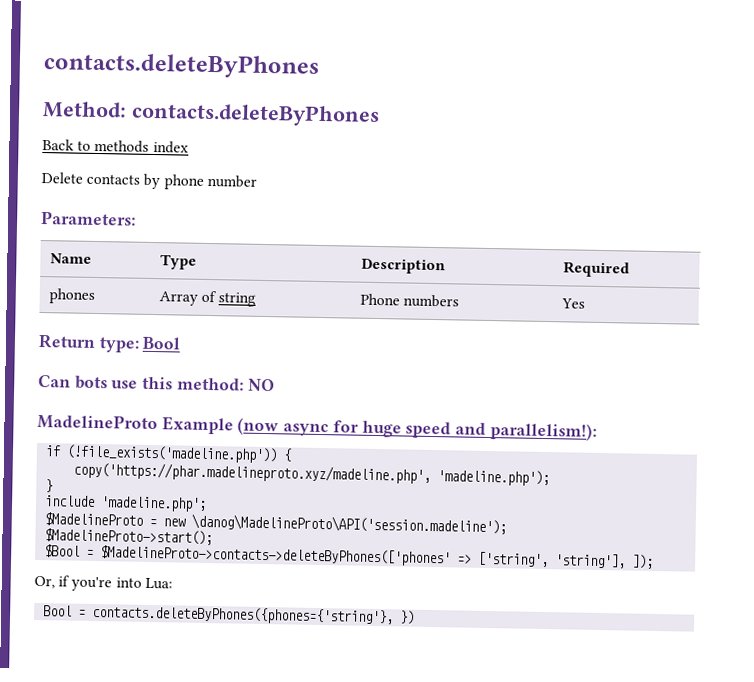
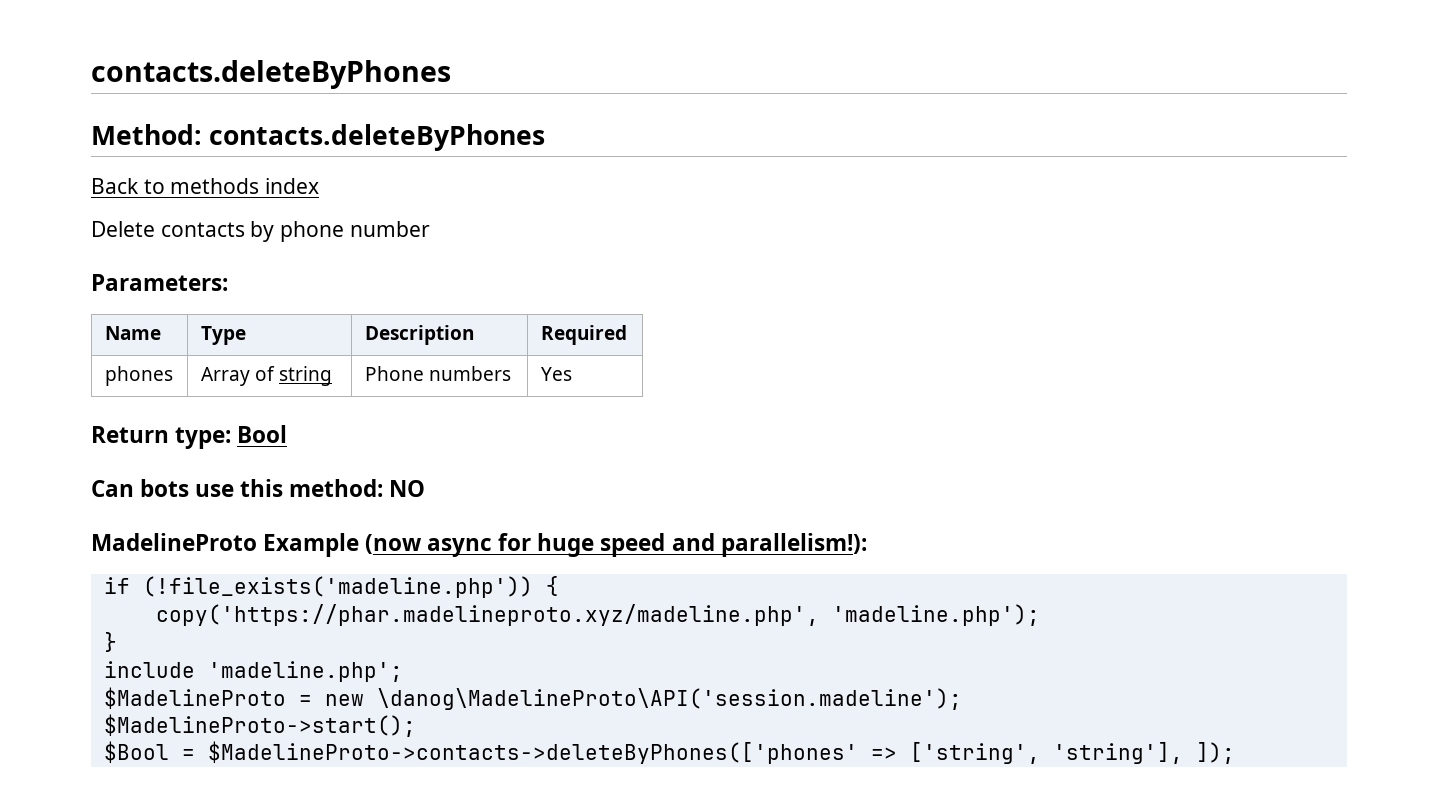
[34,575,173,592] [43,604,416,626] // Or, if you're into Lua: // Bool = contacts.deleteByPhones({phones={'string'}, }) -> (1235, 753) none

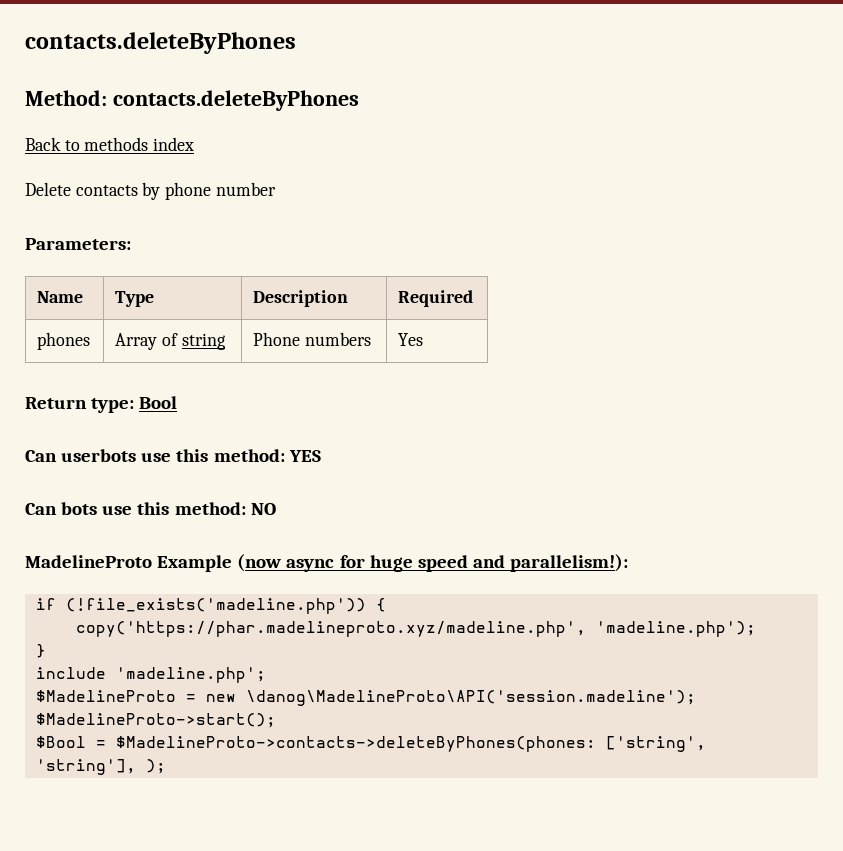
(288, 434) none -> [25,449,321,462] // Can userbots use this method: YES
[207,741,897,764] $MadelineProto->contacts->deleteByPhones(['phones' => -> [115,736,596,752] $MadelineProto->contacts->deleteByPhones(phones:
[1195,742,1235,764] ]); -> [145,759,166,774] );

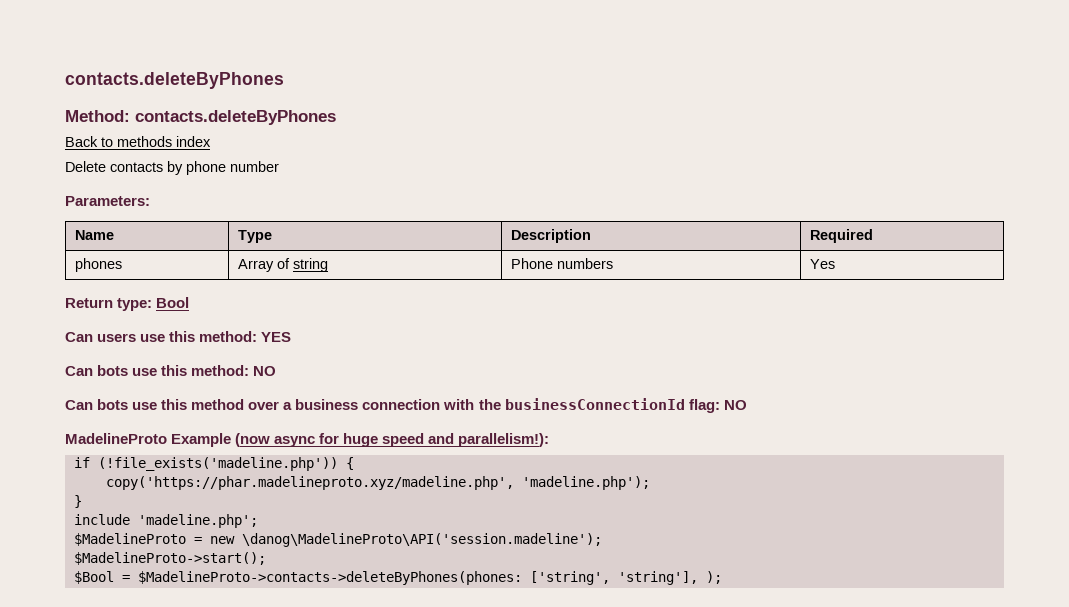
[61,449,137,462] userbots -> [97,333,137,342] users
(276, 509) none -> [65,398,747,413] // Can bots use this method over a business connection with the businessConnectionId flag: NO

